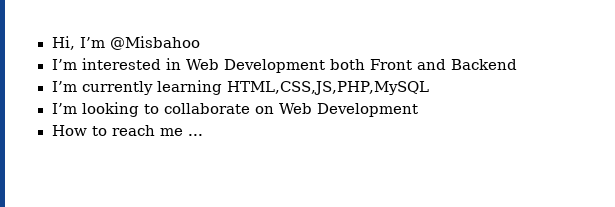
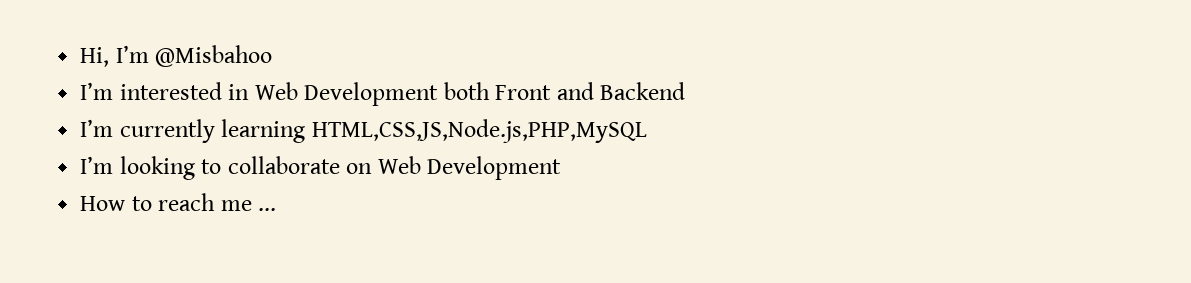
[226,81,430,95] HTML,CSS,JS,PHP,MySQL -> [311,119,647,143] HTML,CSS,JS,Node.js,PHP,MySQL

